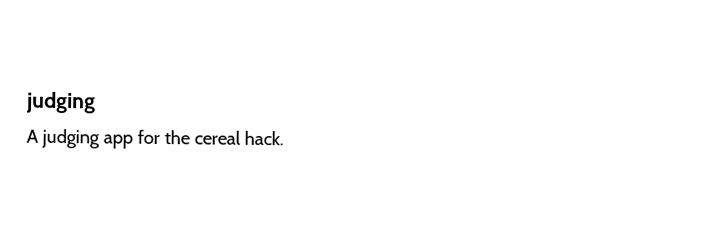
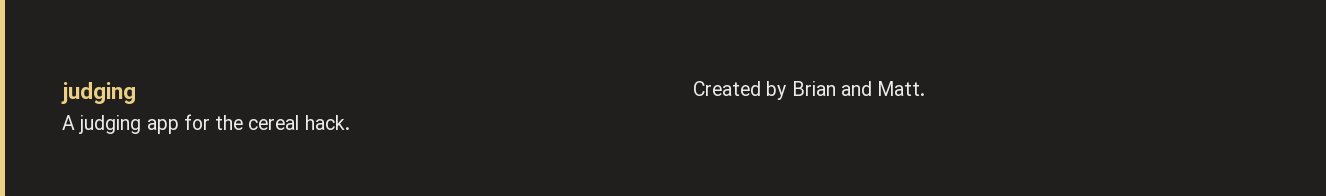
(284, 138) none -> [693,81,926,100] // Created by Brian and Matt.

